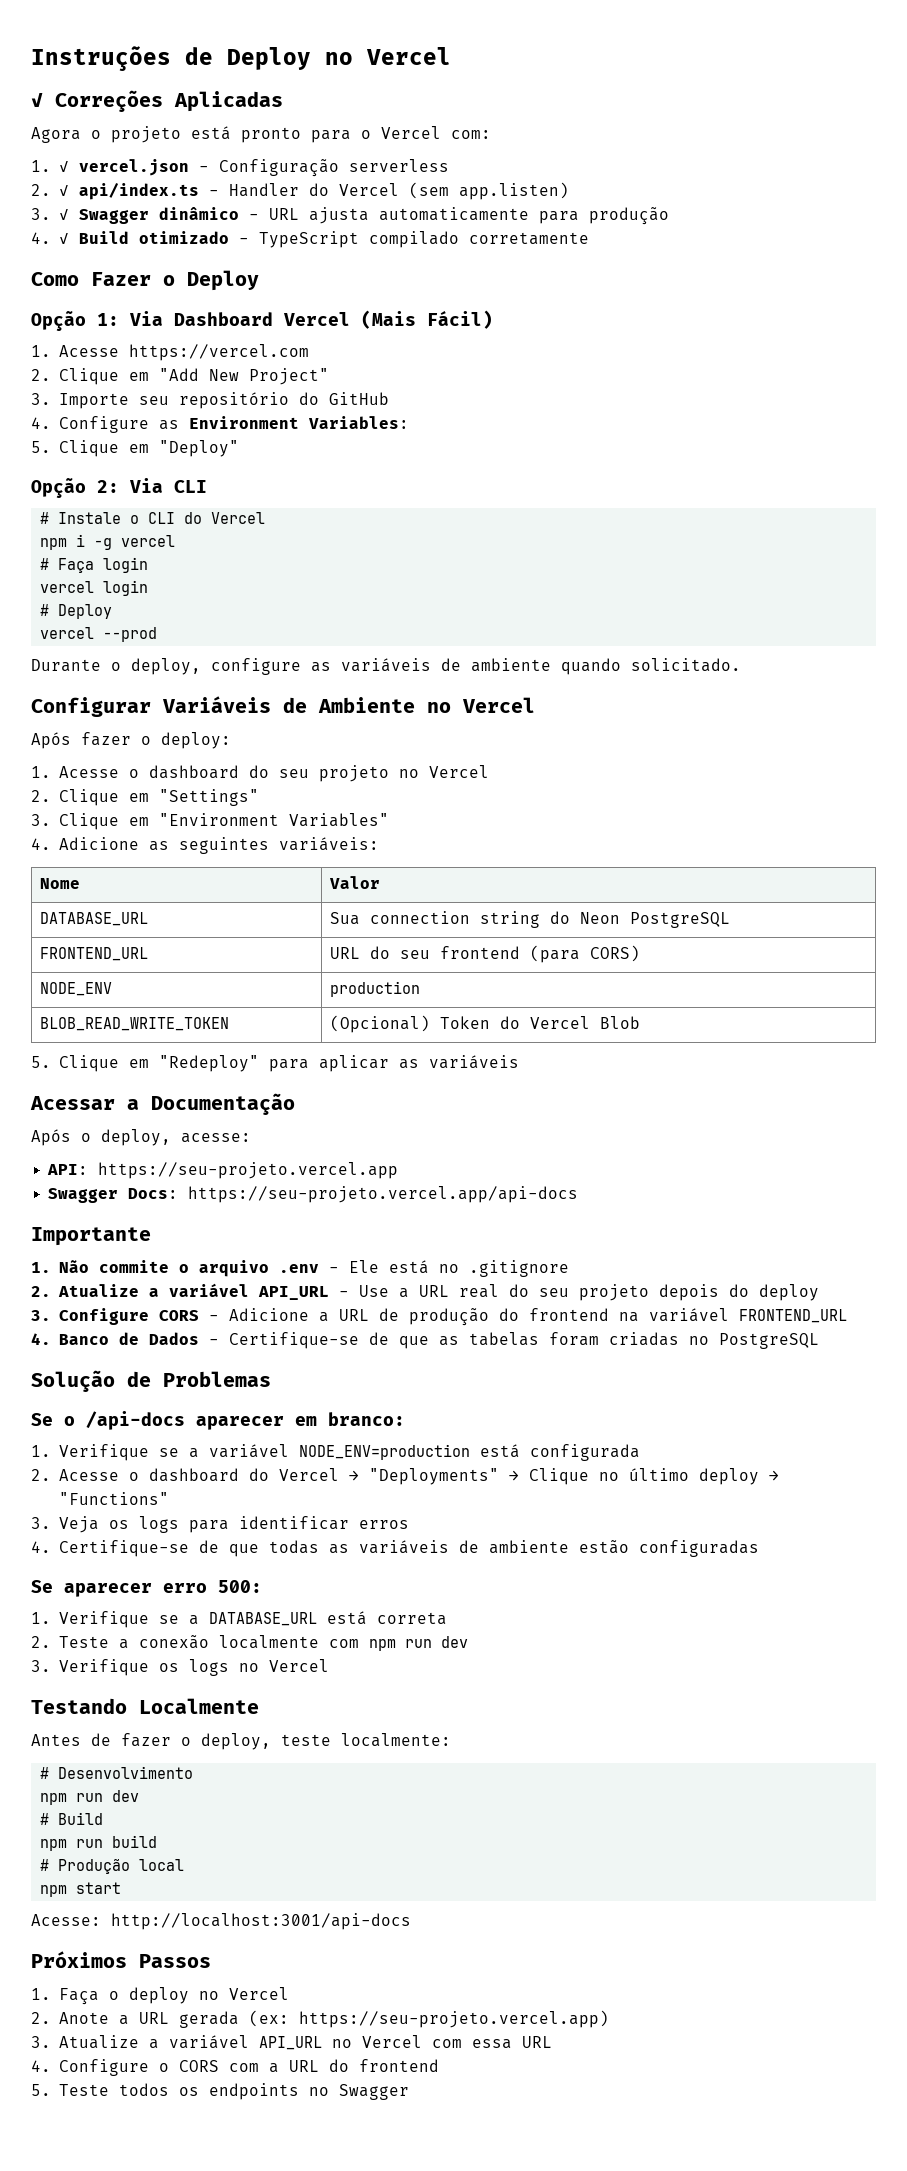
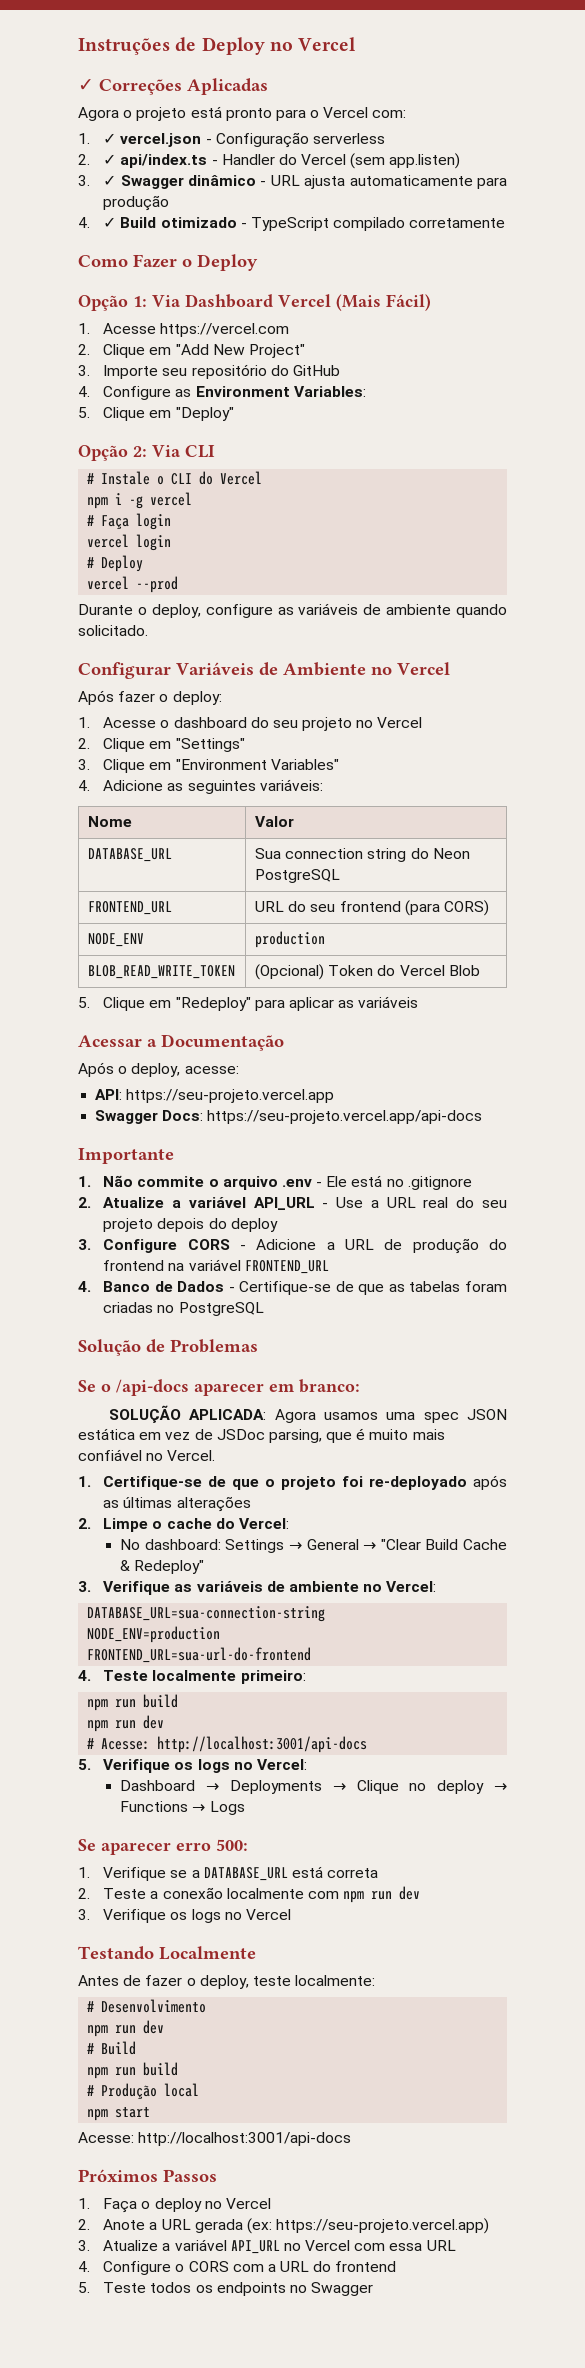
[31,1444,640,1461] [31,1468,779,1485] [58,1492,169,1505] [31,1516,409,1533] [31,1540,759,1557] 1. Verifique se a variável NODE_ENV=production está configurada // 2. Acesse o dashboard do Vercel → "Deployments" → Clique no último deploy → "Functions" // 3. Veja os logs para identificar erros // 4. Certifique-se de que todas as variáveis de ambiente estão configuradas -> [108,1405,507,1423] [78,1428,445,1443] [78,1449,216,1461] [78,1475,507,1490] [103,1496,251,1512] [78,1518,289,1532] [120,1539,507,1553] [120,1560,205,1574] [78,1581,437,1595] [87,1606,326,1622] [87,1626,221,1643] [87,1647,312,1663] [78,1670,306,1684] [87,1694,179,1711] [87,1715,165,1732] [87,1736,368,1753] [78,1759,307,1773] [120,1780,507,1794] [120,1801,245,1815] SOLUÇÃO APLICADA: Agora usamos uma spec JSON estática em vez de JSDoc parsing, que é muito mais confiável no Vercel. // 1. Certifique-se de que o projeto foi re-deployado após as últimas alterações // 2. Limpe o cache do Vercel: // No dashboard: Settings → General → "Clear Build Cache & Redeploy" // 3. Verifique as variáveis de ambiente no Vercel: // DATABASE_URL=sua-connection-string // NODE_ENV=production // FRONTEND_URL=sua-url-do-frontend // 4. Teste localmente primeiro: // npm run build // npm run dev // # Acesse: http://localhost:3001/api-docs // 5. Verifique os logs no Vercel: // Dashboard → Deployments → Clique no deploy → Functions → Logs

